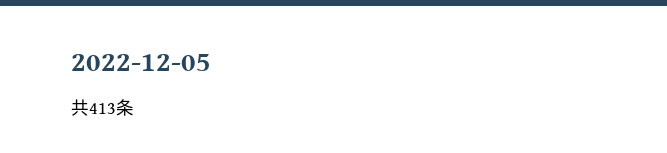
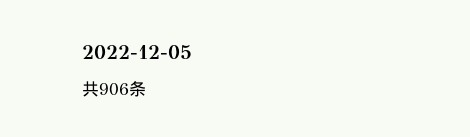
[89,103,116,114] 413 -> [99,83,129,96] 906

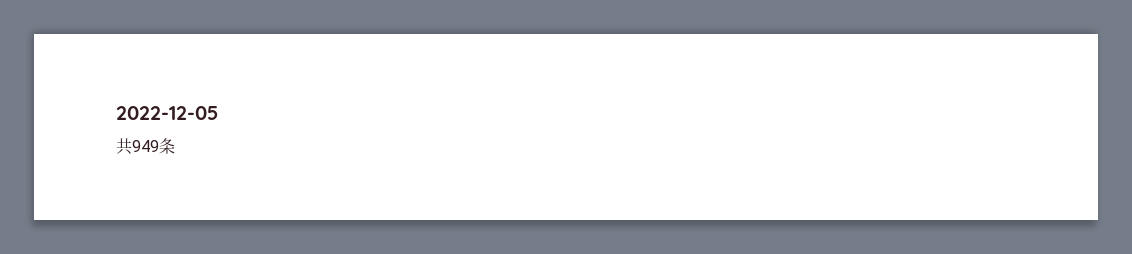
[99,83,129,96] 906 -> [132,140,159,152] 949

